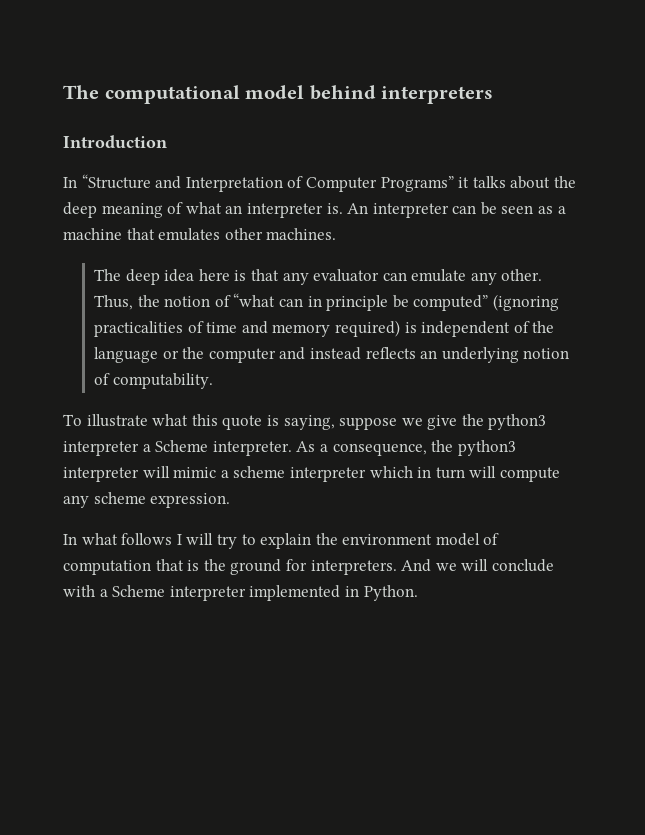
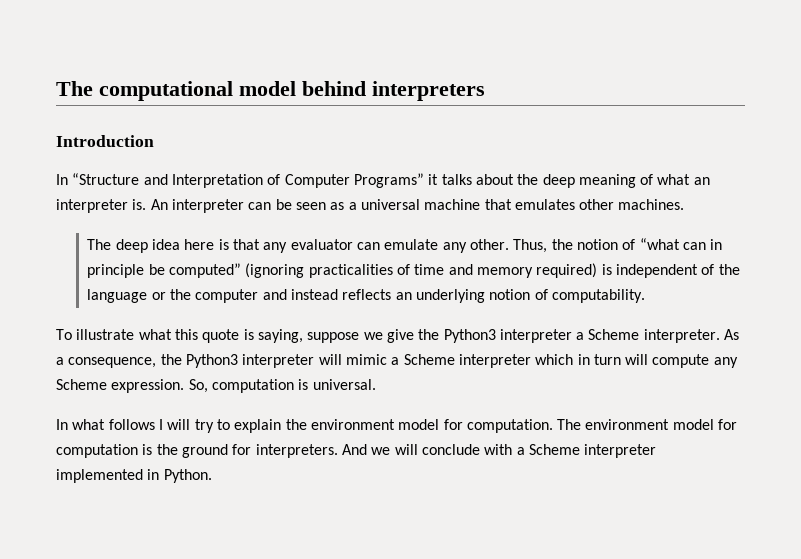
(566, 210) none -> [360,199,420,210] universal
[488,414,547,430] python3 -> [443,329,496,343] Python3
[457,440,516,456] python3 -> [185,354,238,368] Python3
[233,466,286,478] scheme -> [403,354,455,365] Scheme
[93,492,146,504] scheme -> [56,379,107,390] Scheme
(231, 500) none -> [188,379,376,393] So, computation is universal.
[483,533,500,545] [63,559,184,575] of computation that -> [443,419,738,433] [56,444,138,458] for computation. The environment model for computation

